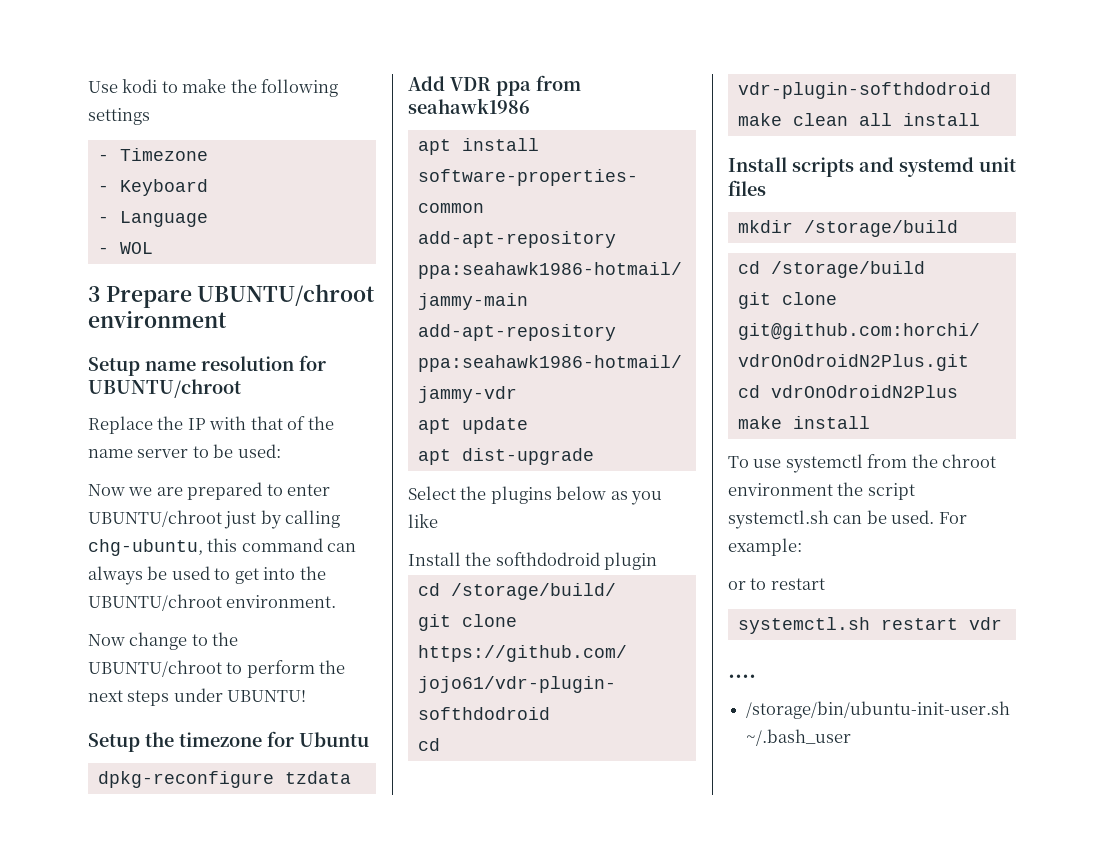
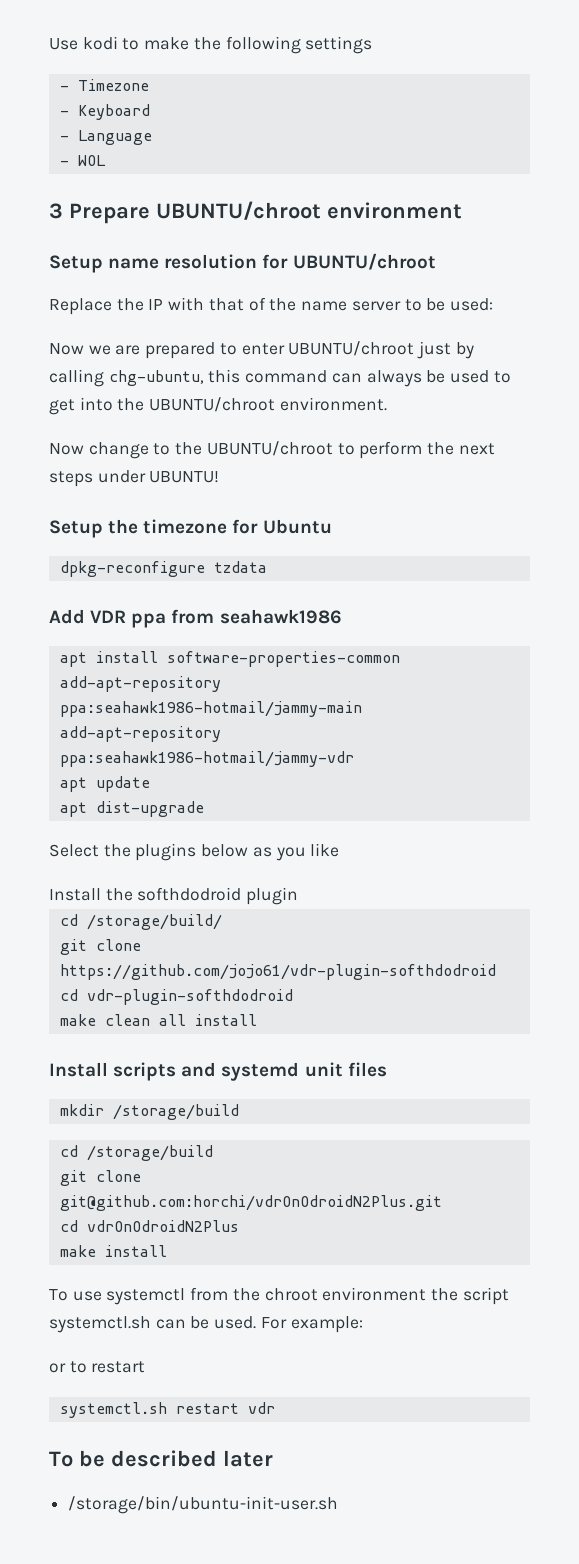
[728,674,756,678] .... -> [49,1450,273,1467] To be described later
[746,729,852,746] ~/.bash_user -> (339, 1505) none

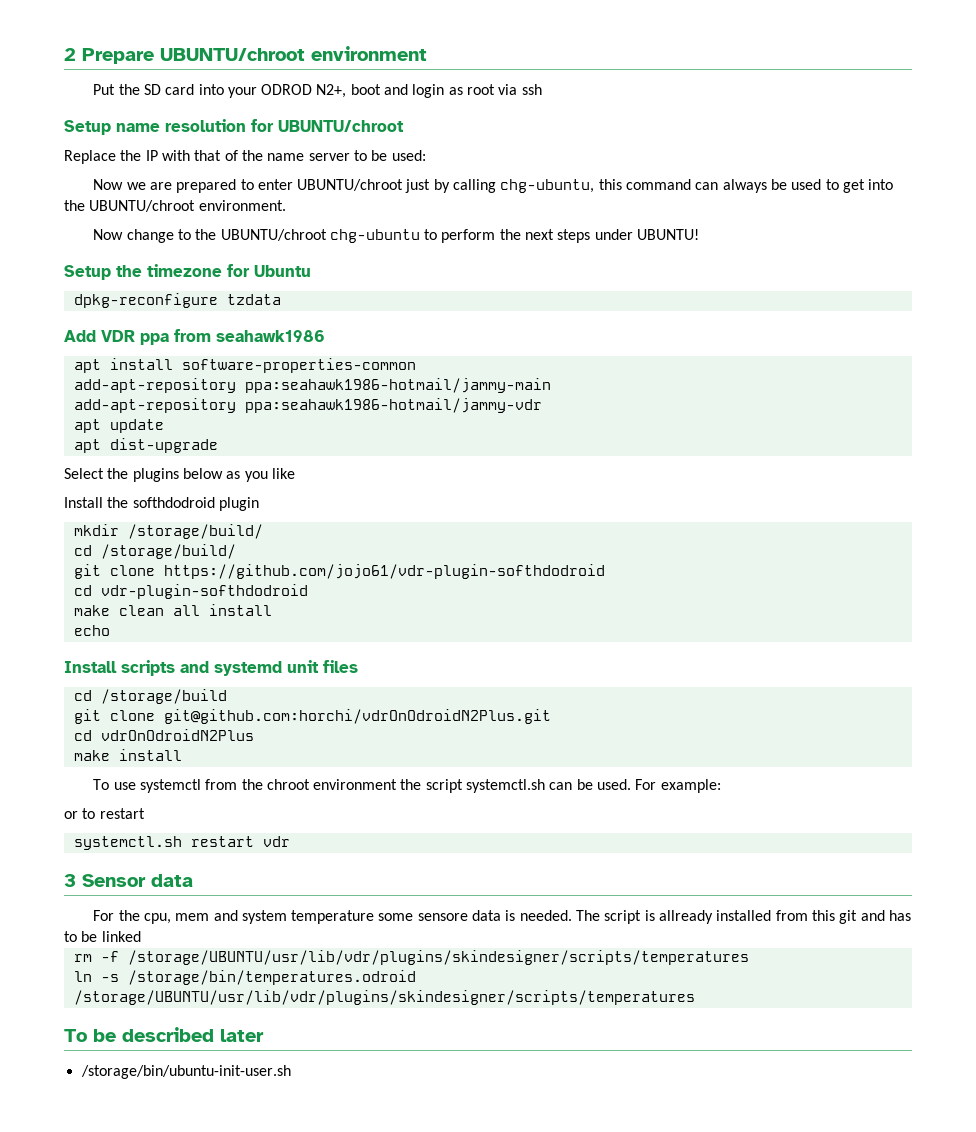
[49,36,373,54] [59,79,149,91] [59,104,150,120] [59,130,152,145] [59,155,106,166] [49,201,462,224] Use kodi to make the following settings // - Timezone // - Keyboard // - Language // - WOL // 3 Prepare UBUNTU/chroot environment -> [64,46,427,64] [93,84,542,98] 2 Prepare UBUNTU/chroot environment // Put the SD card into your ODROD N2+, boot and login as root via ssh
(333, 448) none -> [329,229,420,243] chg-ubuntu
(299, 896) none -> [73,524,263,539] // mkdir /storage/build/
(257, 1020) none -> [73,625,110,636] // echo
[59,1104,239,1120] // mkdir /storage/build -> (358, 666) none
(275, 1408) none -> [64,874,193,887] [93,910,911,924] [64,931,141,942] [73,950,749,965] [73,970,416,985] [73,990,695,1005] // 3 Sensor data // For the cpu, mem and system temperature some sensore data is needed. The script is allready installed from this git and has to be linked // rm -f /storage/UBUNTU/usr/lib/vdr/plugins/skindesigner/scripts/temperatures // ln -s /storage/bin/temperatures.odroid /storage/UBUNTU/usr/lib/vdr/plugins/skindesigner/scripts/temperatures

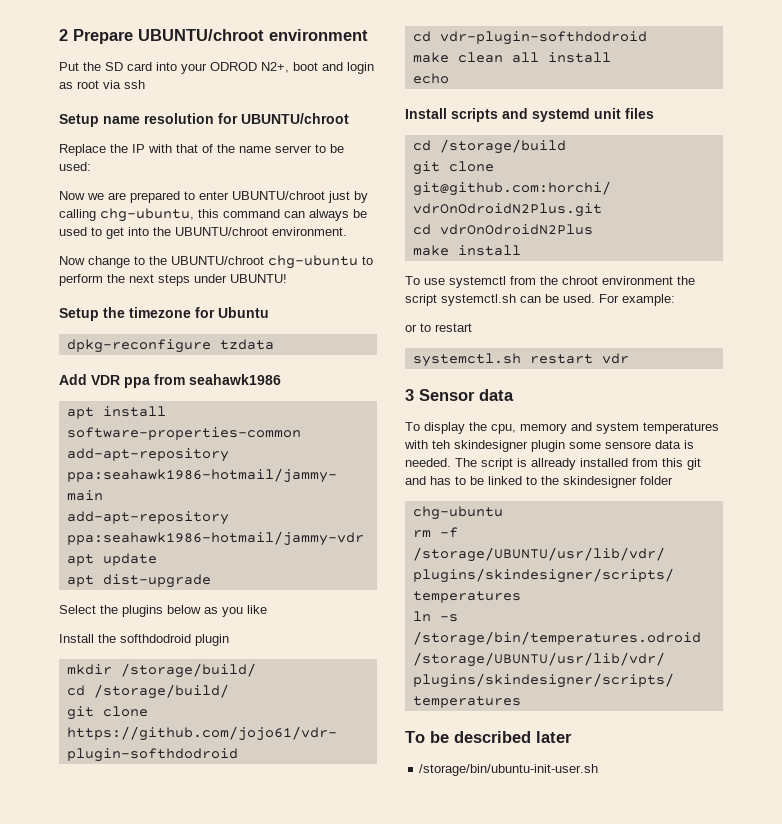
[93,910,115,921] For -> [405,422,465,434] To display
[175,913,210,921] mem -> [520,423,567,434] memory
[291,910,375,924] temperature -> [643,422,719,434] [404,440,565,452] temperatures with teh skindesigner plugin
(141, 936) none -> [526,476,673,488] [412,506,503,520] to the skindesigner folder // chg-ubuntu

